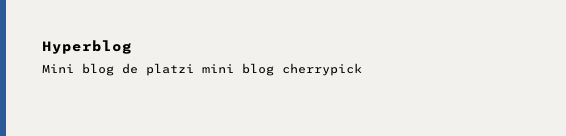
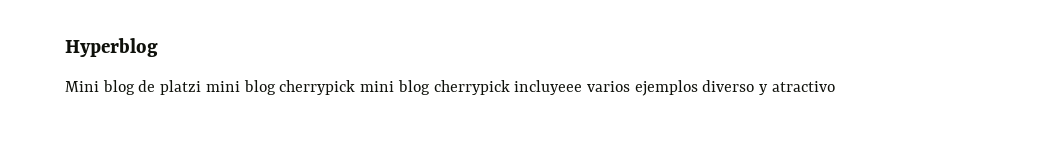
(362, 69) none -> [360,80,835,96] mini blog cherrypick incluyeee varios ejemplos diverso y atractivo

